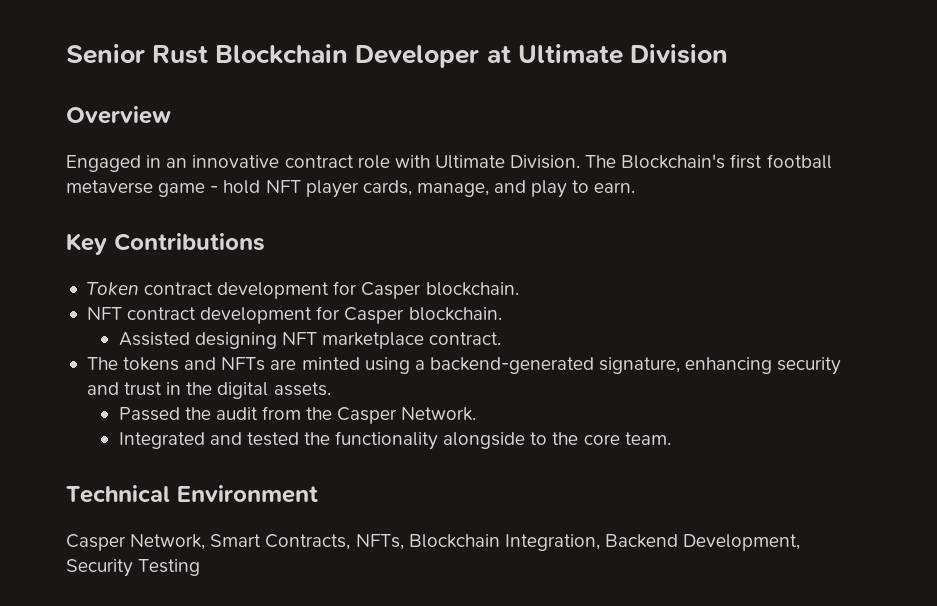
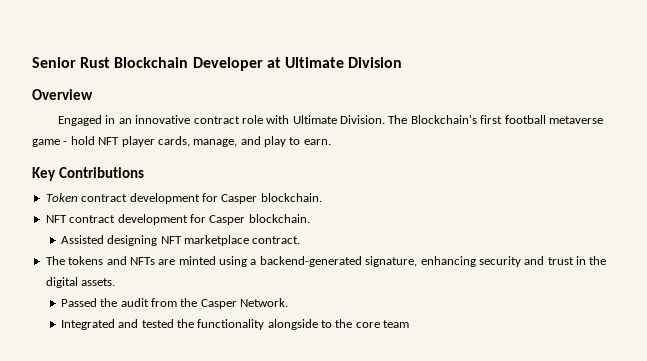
[624,432,671,445] [66,485,318,503] [66,534,801,551] [66,559,201,577] team. // Technical Environment // Casper Network, Smart Contracts, NFTs, Blockchain Integration, Backend Development, Security Testing -> [383,320,410,328] team

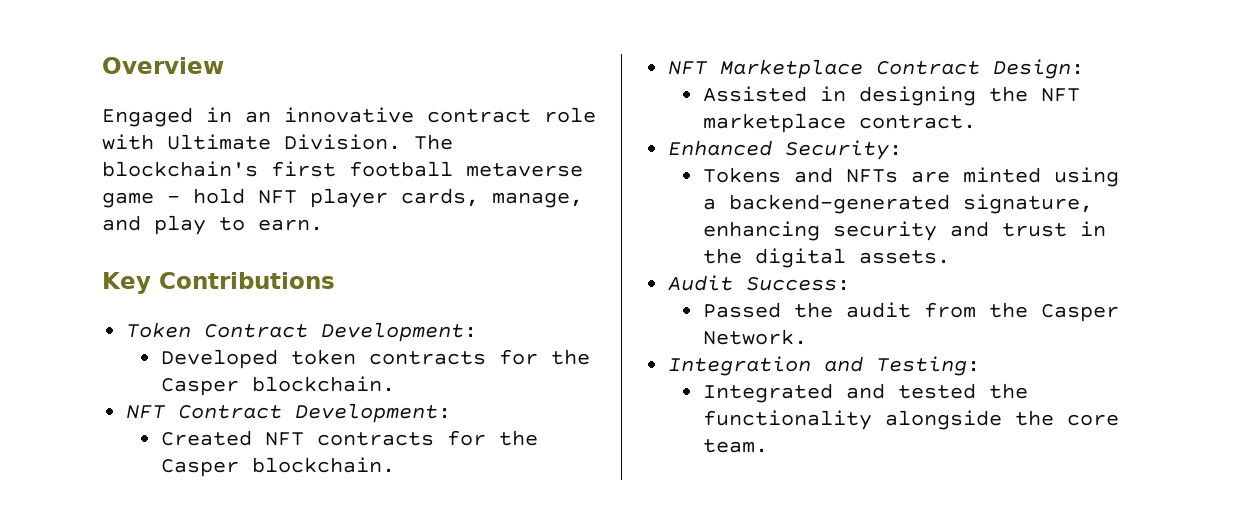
[32,57,403,71] Senior Rust Blockchain Developer at Ultimate Division // -> (102, 65) none
[410,115,477,124] Blockchain's -> [102,161,258,177] blockchain's
[81,193,322,204] [45,214,310,225] [60,235,158,246] contract development for Casper blockchain. // NFT contract development for Casper blockchain. // Assisted designing -> [204,322,478,342] [160,349,590,369] [160,376,395,396] [126,403,452,423] [160,430,538,446] [160,457,395,477] [668,59,1085,79] [702,86,1028,106] Contract Development: // Developed token contracts for the Casper blockchain. // NFT Contract Development: // Created NFT contracts for the Casper blockchain. // NFT Marketplace Contract Design: // Assisted in designing the
[45,256,104,265] The tokens -> [668,140,903,160] [702,167,781,183] Enhanced Security: // Tokens
(116, 282) none -> [668,275,851,291] // Audit Success:
(289, 302) none -> [668,356,981,376] // Integration and Testing:
[321,320,333,328] to -> (1002, 420) none
[383,320,410,328] team -> [702,439,768,453] team.

